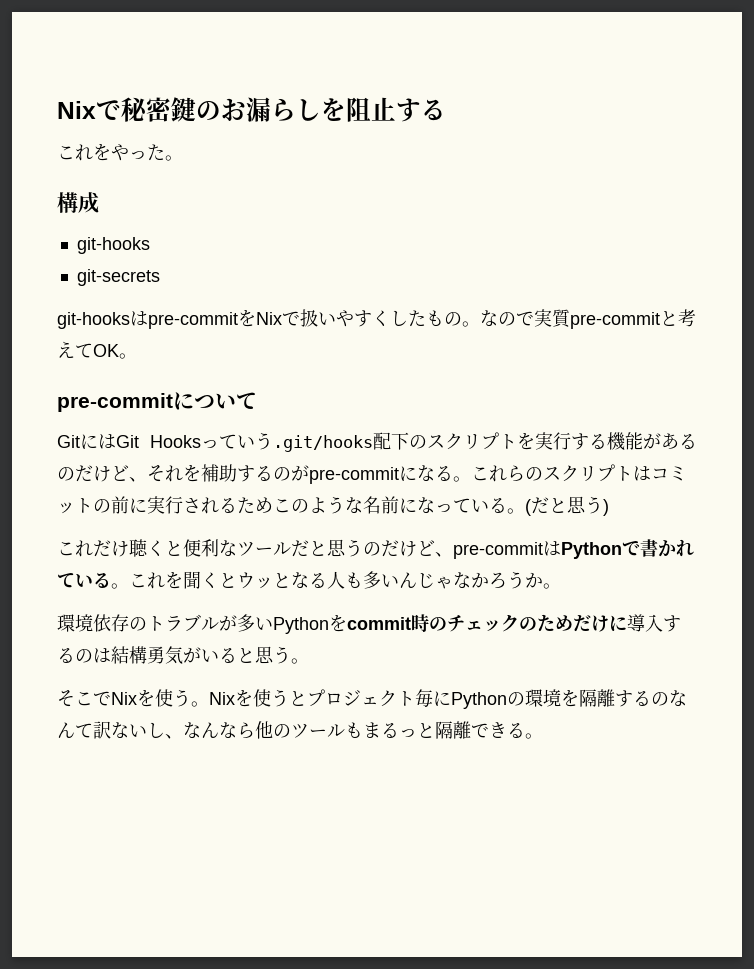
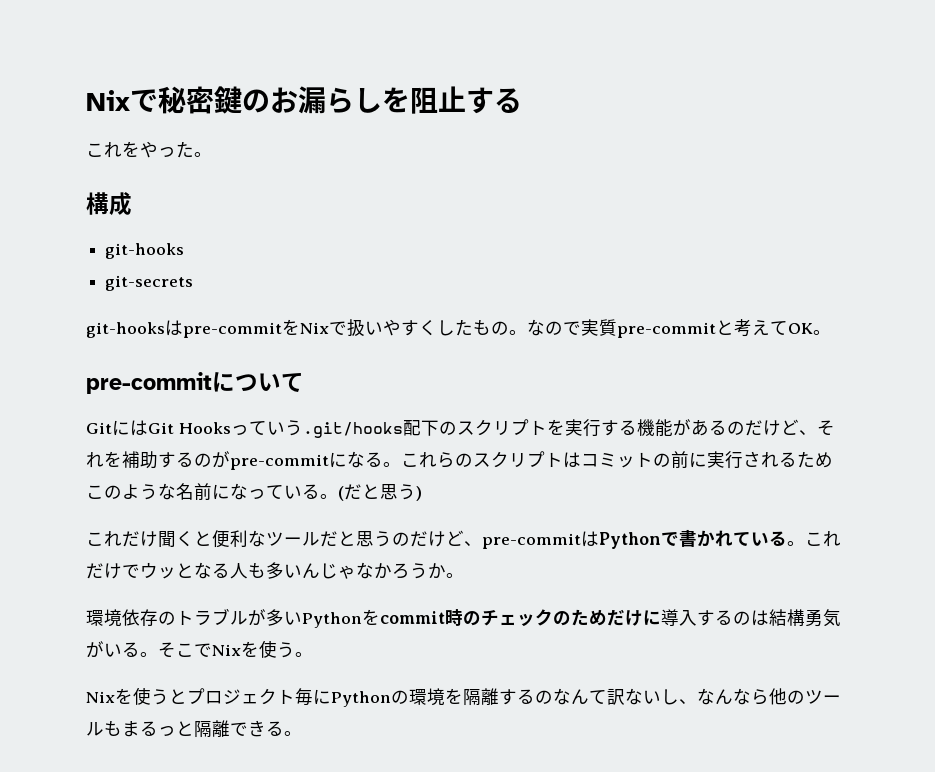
[129,539,148,557] 聴 -> [158,531,176,548] 聞
[165,571,237,589] を聞くと -> [86,563,140,579] だけで
[237,646,309,664] と思う。 // -> [140,652,158,657] 。
(209, 704) none -> (313, 654) //

